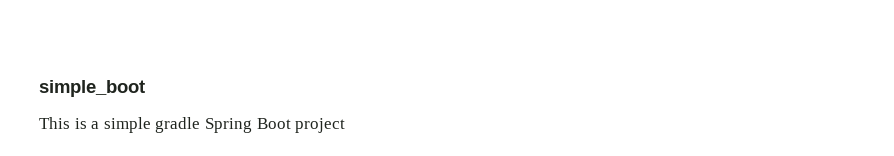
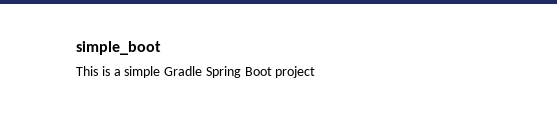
[155,117,201,133] gradle -> [164,66,203,76] Gradle

